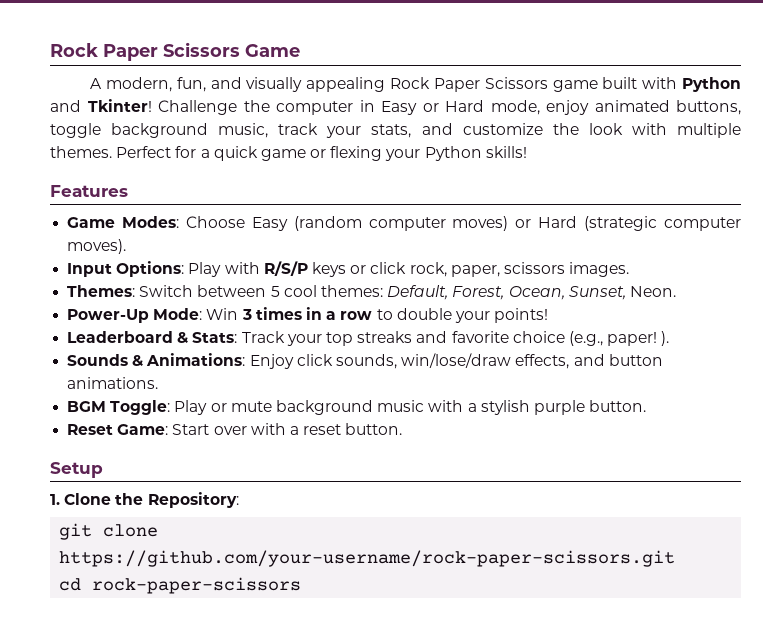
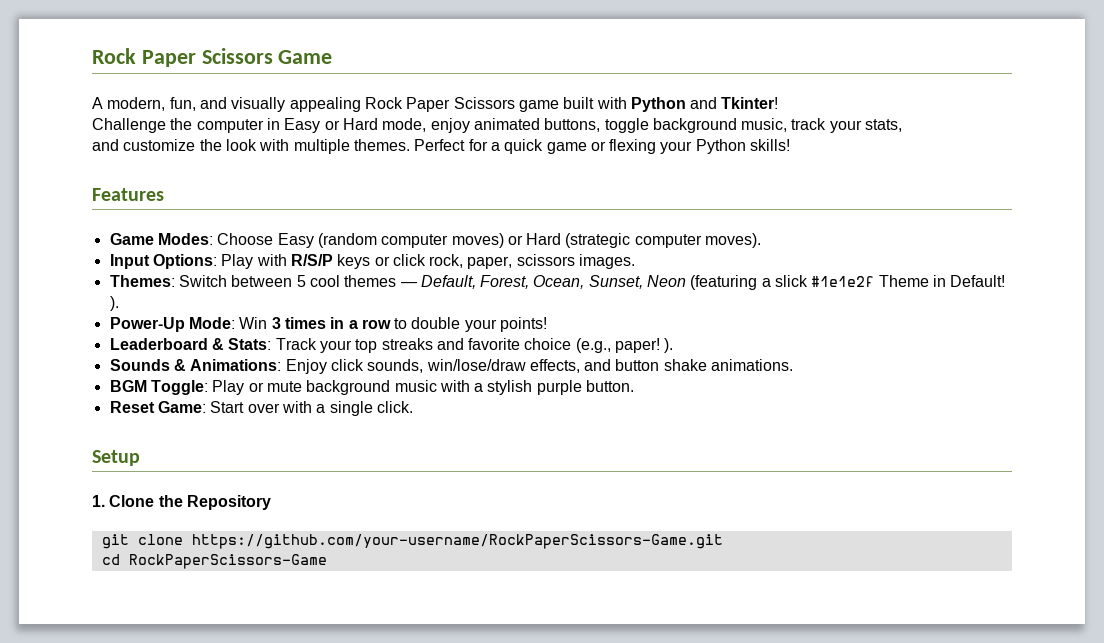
(152, 105) none -> (779, 103) //
(412, 131) none -> (903, 125) //
[320,285,383,297] themes: -> [344,275,417,287] themes —
[629,286,676,297] Neon. -> [647,275,1006,290] [109,296,119,311] Neon (featuring a slick #1e1e2f Theme in Default! ).
(663, 360) none -> [663,359,707,371] shake
[303,423,403,435] reset button. -> [329,401,413,416] single click.
[147,492,239,508] Repository: -> [186,495,271,510] Repository
[59,550,676,567] https://github.com/your-username/rock-paper-scissors.git -> [191,534,723,549] https://github.com/your-username/RockPaperScissors-Game.git
[92,577,302,594] rock-paper-scissors -> [128,554,327,569] RockPaperScissors-Game

